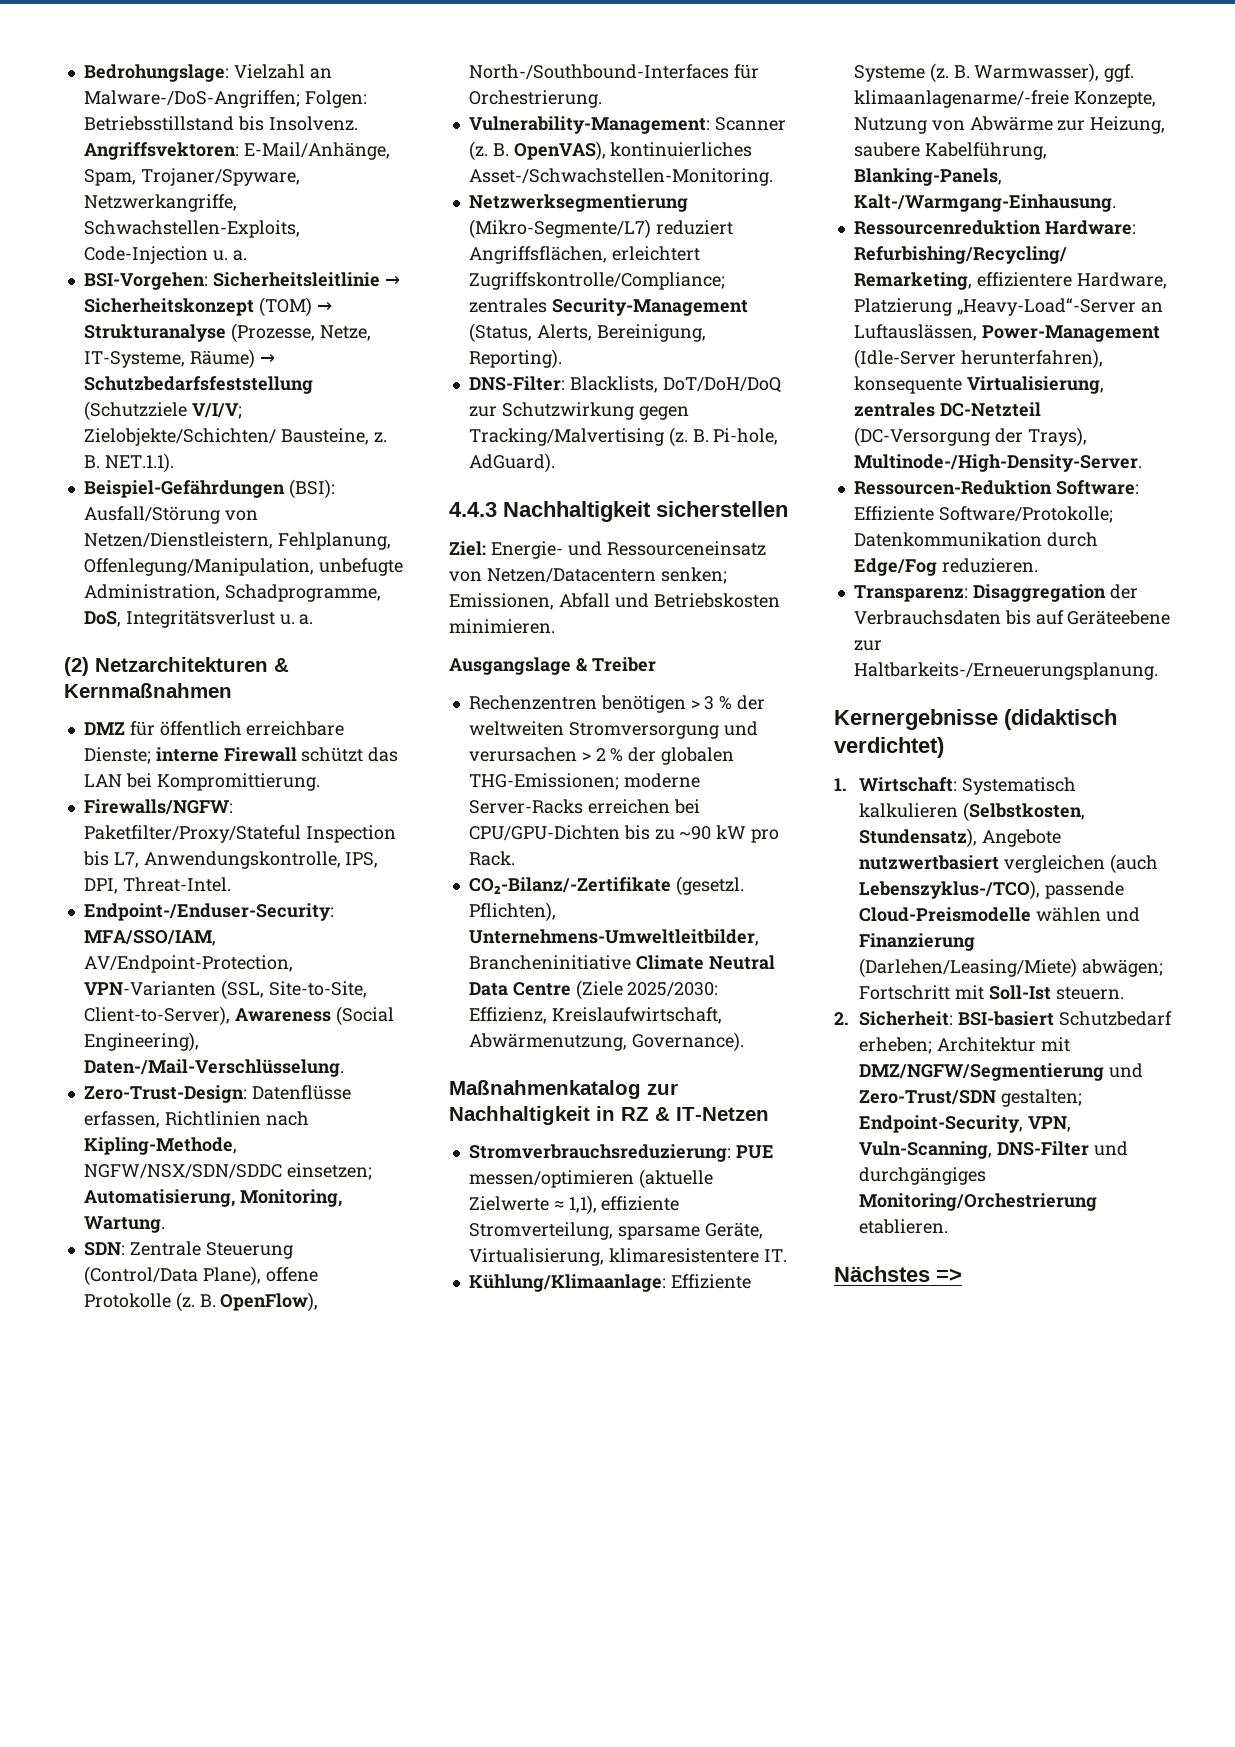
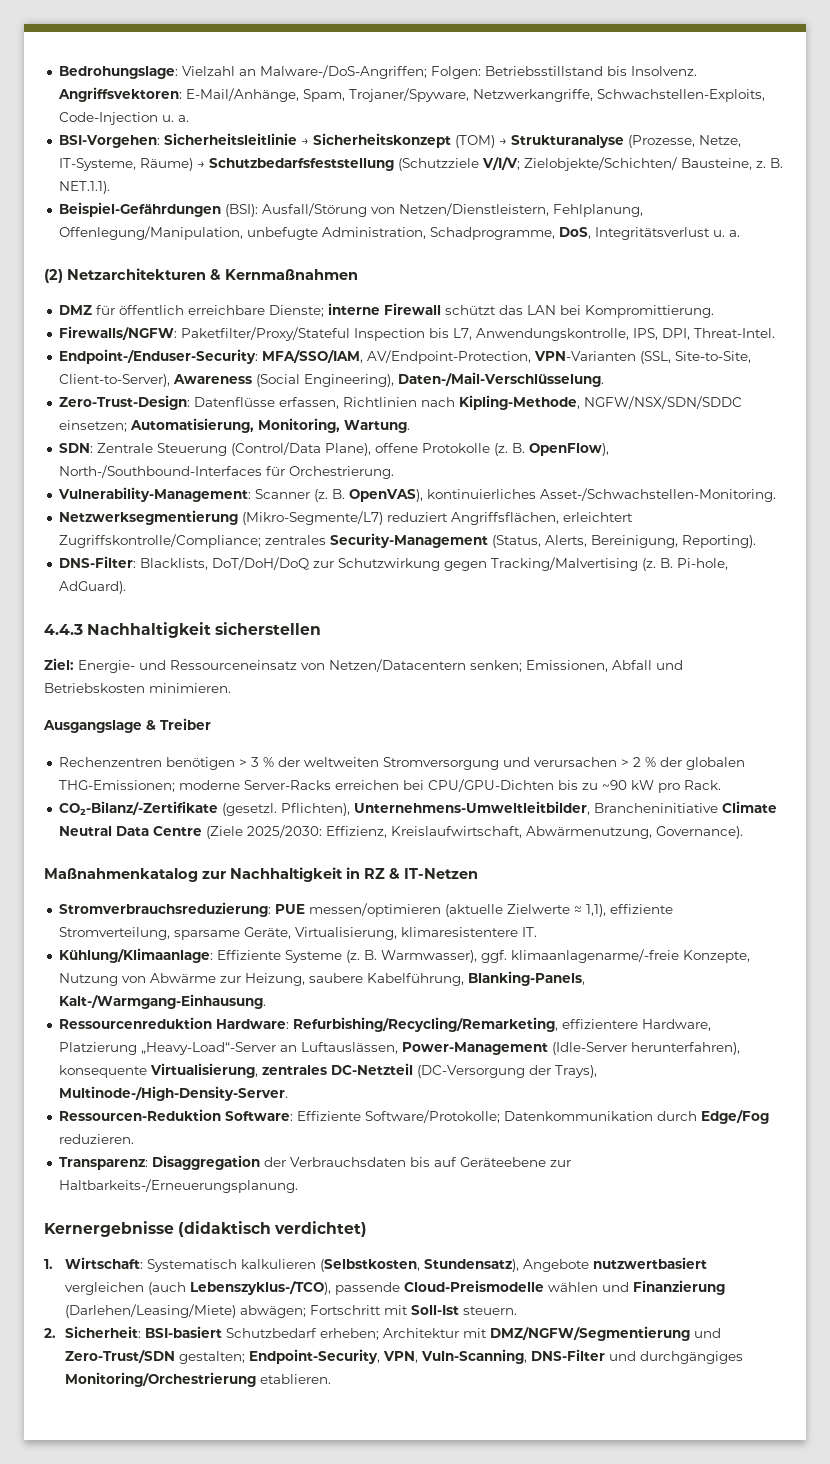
[834,1266,962,1282] // Nächstes => -> (332, 1379) none

